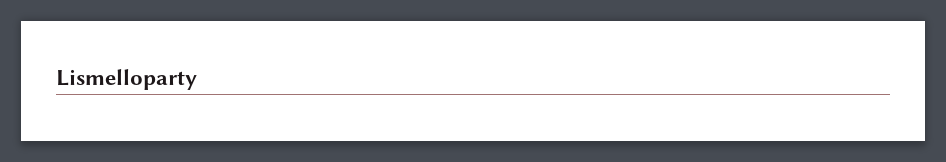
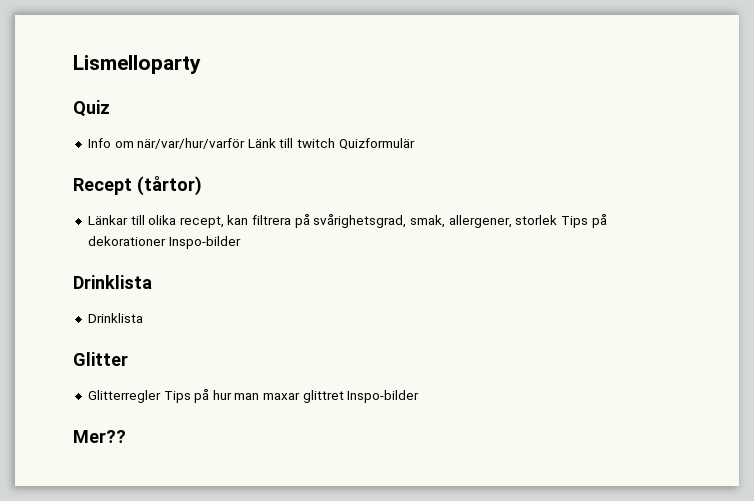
(197, 79) none -> [73,100,110,117] [87,138,415,150] [73,176,202,196] [87,214,607,228] [87,236,241,249] [73,275,152,289] [87,313,143,323] [73,352,128,366] [87,389,420,403] [73,430,126,443] // Quiz // Info om när/var/hur/varför Länk till twitch Quizformulär // Recept (tårtor) // Länkar till olika recept, kan filtrera på svårighetsgrad, smak, allergener, storlek Tips på dekorationer Inspo-bilder // Drinklista // Drinklista // Glitter // Glitterregler Tips på hur man maxar glittret Inspo-bilder // Mer??

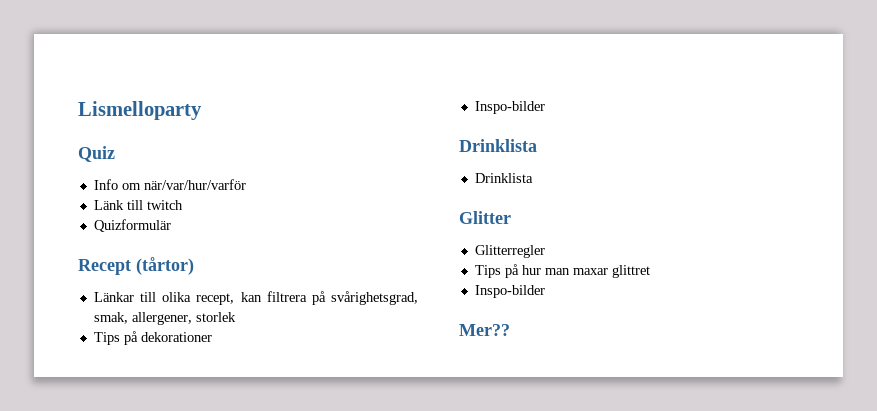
(246, 143) none -> (246, 184) //
(336, 143) none -> (183, 205) //
(558, 220) none -> (236, 317) //
(166, 241) none -> (212, 337) //
(161, 396) none -> (545, 251) //
(344, 396) none -> (650, 271) //

